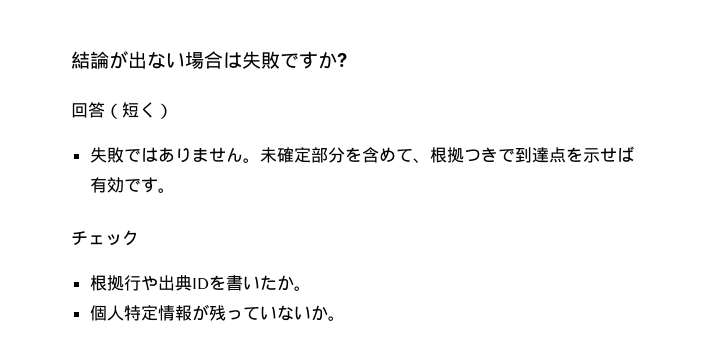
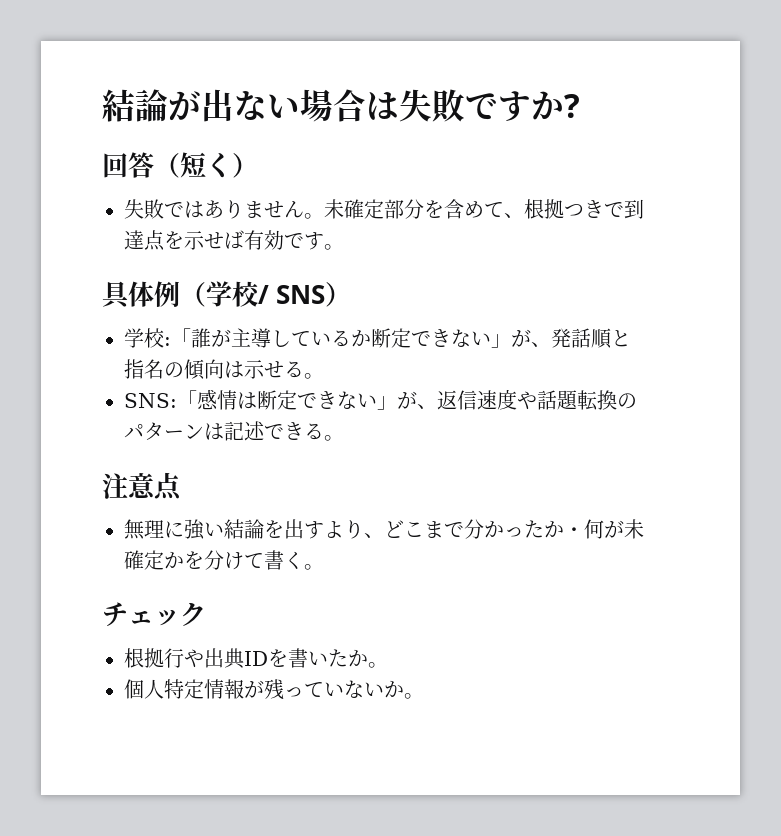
(175, 190) none -> [102,281,352,309] [124,328,631,349] [124,359,324,380] [124,389,637,411] [124,421,344,441] [102,472,182,501] [124,519,644,540] [124,550,324,570] // 具体例（学校/ SNS） // 学校:「誰が主導しているか断定できない」が、発話順と指名の傾向は示せる。 // SNS:「感情は断定できない」が、返信速度や話題転換のパターンは記述できる。 // 注意点 // 無理に強い結論を出すより、どこまで分かったか・何が未確定かを分けて書く。

